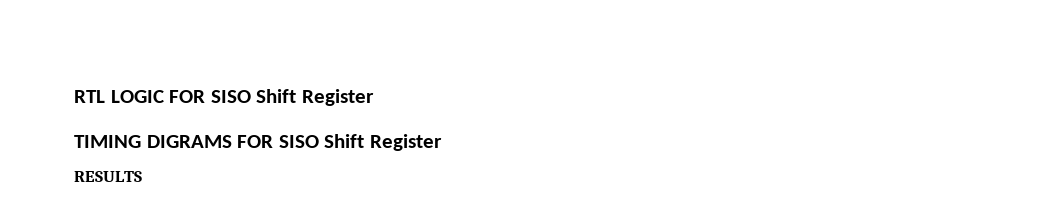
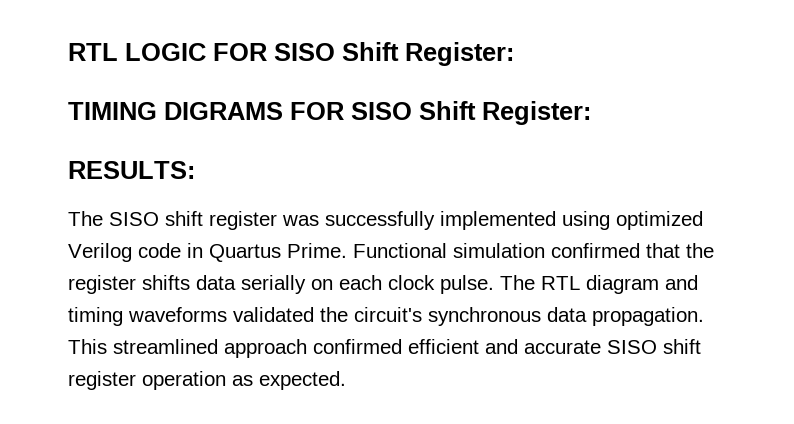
[301,89,374,106] Register -> [405,42,514,66] Register:
[369,134,442,151] [74,171,142,182] Register // RESULTS -> [482,101,591,125] [68,161,195,179] [68,211,703,230] [68,243,714,262] [68,275,698,294] [68,307,704,326] [68,339,701,358] [68,371,346,390] Register: // RESULTS: // The SISO shift register was successfully implemented using optimized Verilog code in Quartus Prime. Functional simulation confirmed that the register shifts data serially on each clock pulse. The RTL diagram and timing waveforms validated the circuit's synchronous data propagation. This streamlined approach confirmed efficient and accurate SISO shift register operation as expected.

